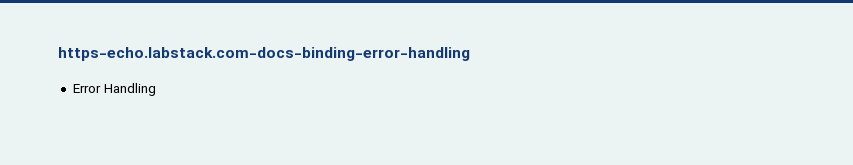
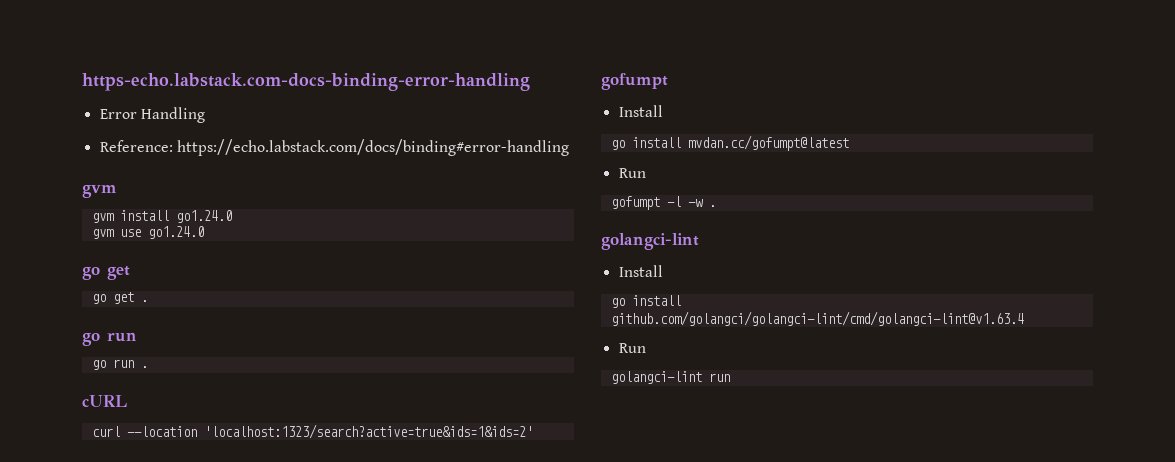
(156, 89) none -> [99,139,569,156] [82,185,117,198] [91,210,232,223] [91,226,204,239] [82,266,130,280] [91,292,148,304] [82,332,137,346] [91,359,148,370] [82,395,127,407] [91,424,533,439] [601,73,668,90] [618,105,663,117] [610,135,849,151] [618,168,646,178] [610,196,716,210] [601,233,699,250] [618,265,663,277] [610,295,681,308] [610,311,1024,326] [618,343,646,353] [610,371,730,384] // Reference: https://echo.labstack.com/docs/binding#error-handling // gvm // gvm install go1.24.0 // gvm use go1.24.0 // go get // go get . // go run // go run . // cURL // curl --location 'localhost:1323/search?active=true&ids=1&ids=2' // gofumpt // Install // go install mvdan.cc/gofumpt@latest // Run // gofumpt -l -w . // golangci-lint // Install // go install github.com/golangci/golangci-lint/cmd/golangci-lint@v1.63.4 // Run // golangci-lint run

